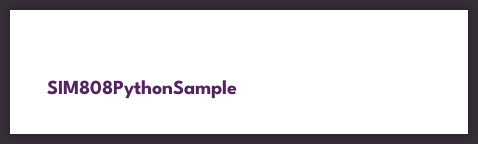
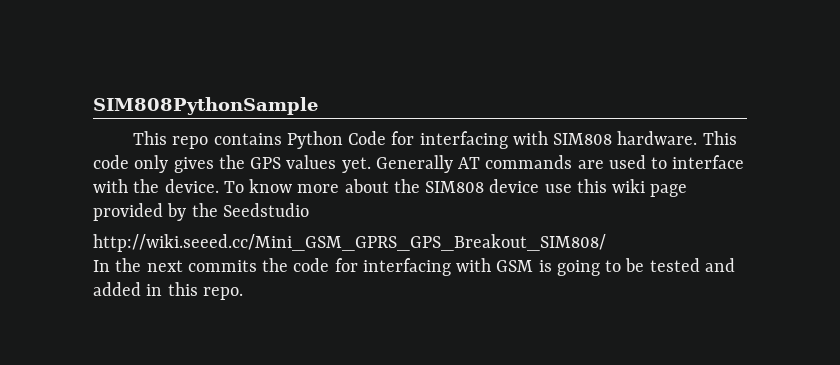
(237, 89) none -> [133,131,737,149] [93,155,745,173] [93,179,688,197] [93,203,309,221] [93,234,606,252] [93,258,735,276] [93,282,243,300] // This repo contains Python Code for interfacing with SIM808 hardware. This code only gives the GPS values yet. Generally AT commands are used to interface with the device. To know more about the SIM808 device use this wiki page provided by the Seedstudio // http://wiki.seeed.cc/Mini_GSM_GPRS_GPS_Breakout_SIM808/ // In the next commits the code for interfacing with GSM is going to be tested and added in this repo.

